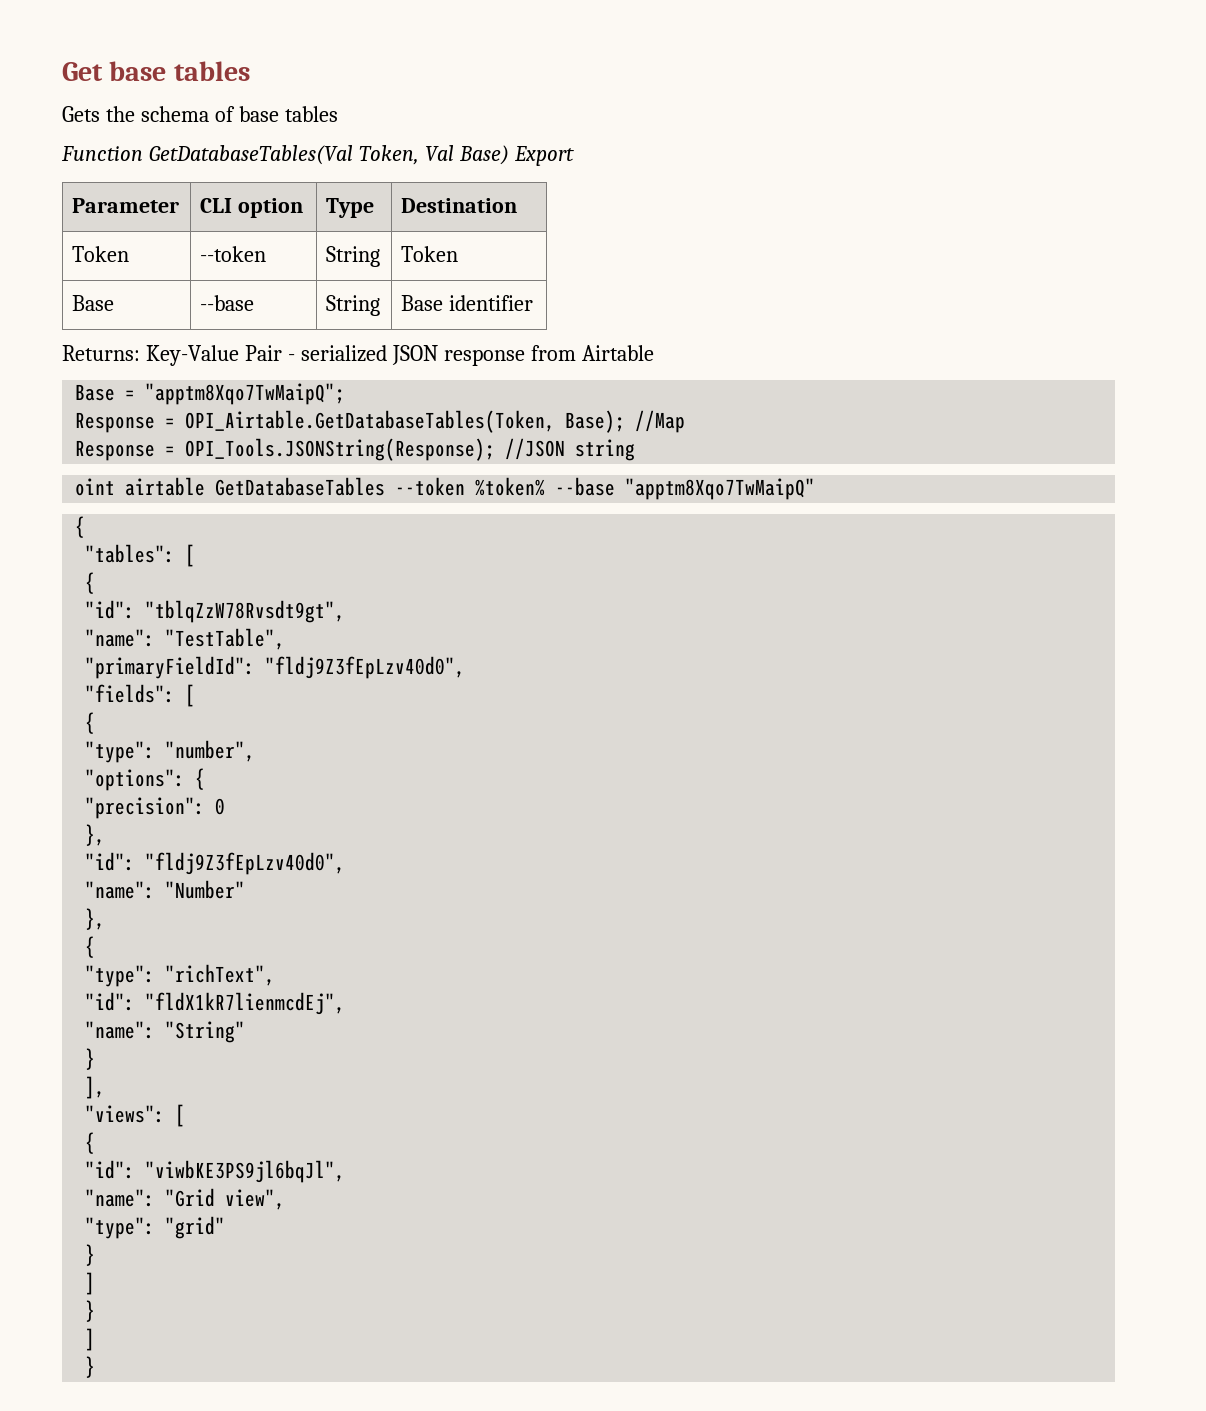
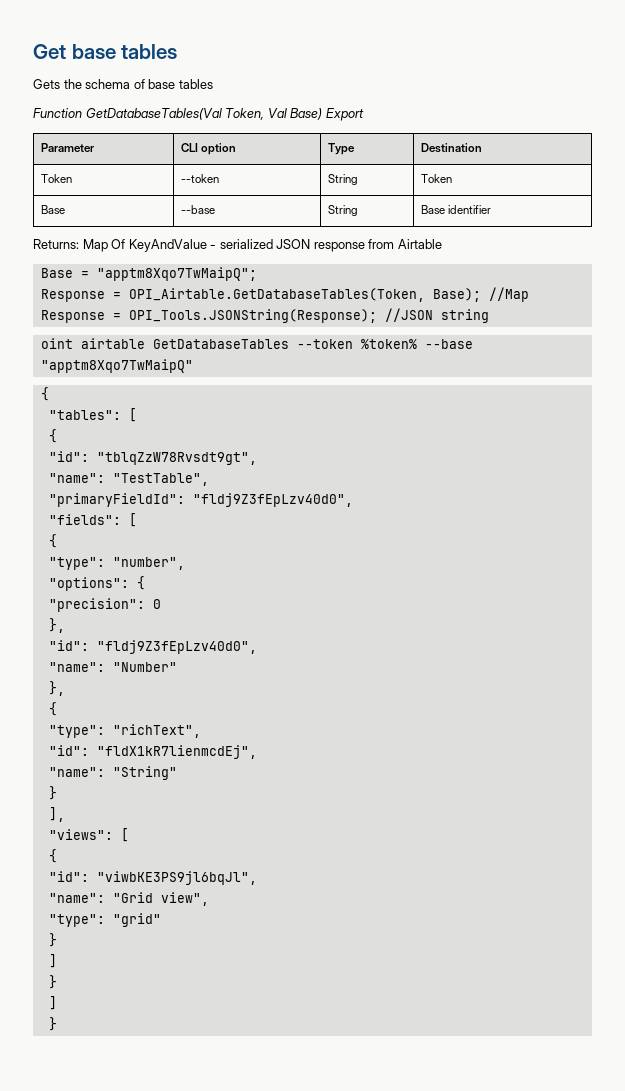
[145,345,282,366] Key-Value Pair -> [82,239,207,252] Map Of KeyAndValue

